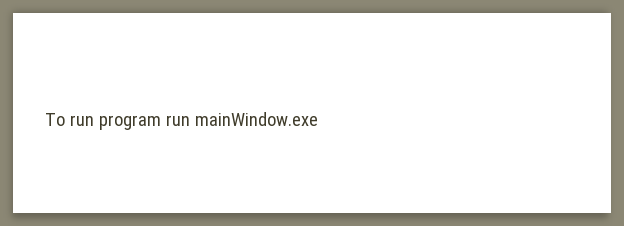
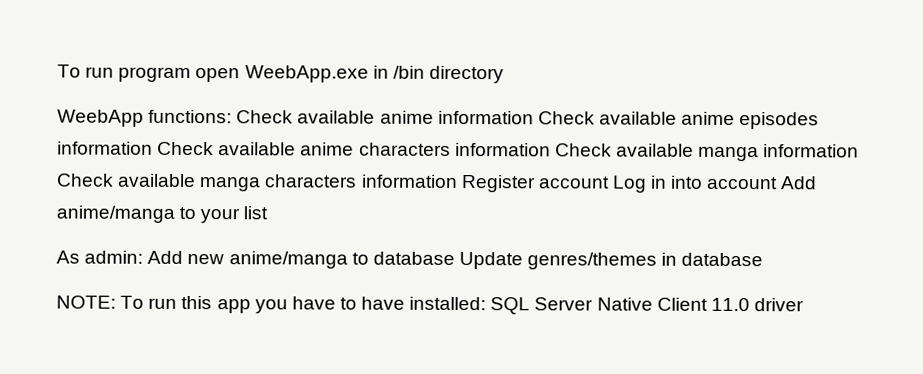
[165,112,318,126] run mainWindow.exe -> [195,65,504,84] [57,109,820,130] [57,141,860,162] [56,173,818,193] [56,205,269,224] [56,250,764,270] [56,295,804,315] open WeebApp.exe in /bin directory // WeebApp functions: Check available anime information Check available anime episodes information Check available anime characters information Check available manga information Check available manga characters information Register account Log in into account Add anime/manga to your list // As admin: Add new anime/manga to database Update genres/themes in database // NOTE: To run this app you have to have installed: SQL Server Native Client 11.0 driver

